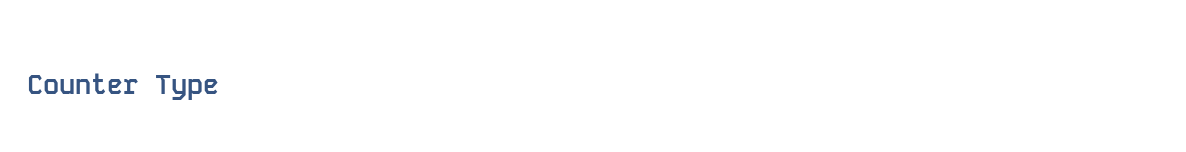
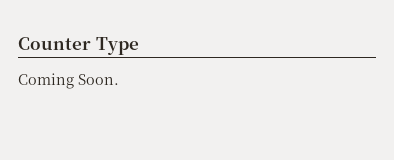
(219, 87) none -> [18,73,119,89] // Coming Soon.

